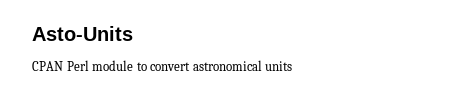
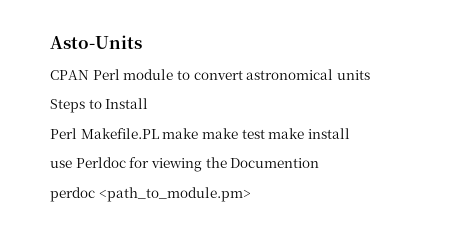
(293, 66) none -> [50,98,149,113] [50,128,350,139] [50,157,320,172] [50,187,251,202] // Steps to Install // Perl Makefile.PL make make test make install // use Perldoc for viewing the Documention // perdoc <path_to_module.pm>

